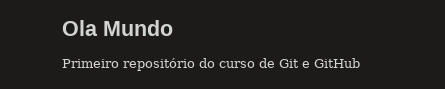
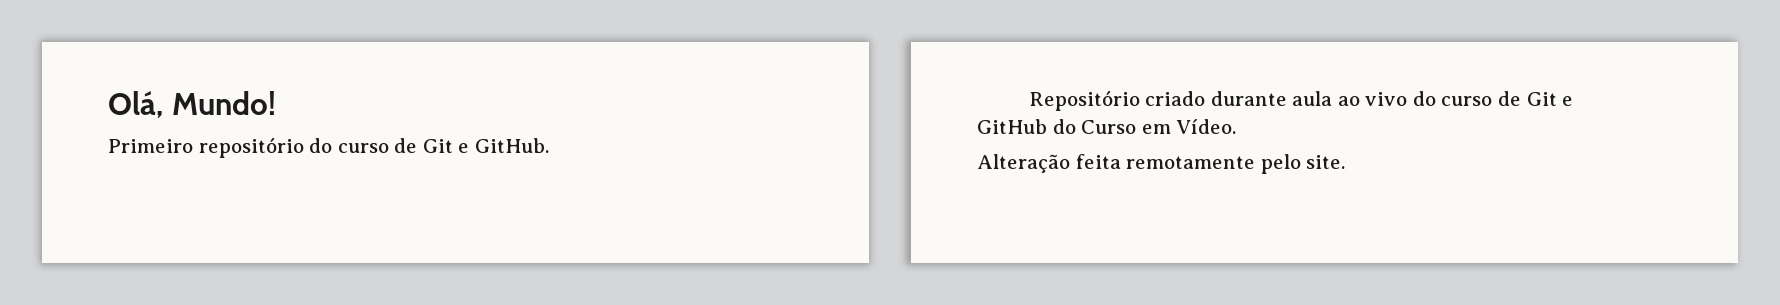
[62,20,173,36] Ola Mundo -> [108,91,276,118] Olá, Mundo!
[314,58,360,68] GitHub -> [474,138,549,153] [1028,90,1574,111] [977,119,1237,134] [977,154,1346,174] GitHub. // Repositório criado durante aula ao vivo do curso de Git e GitHub do Curso em Vídeo. // Alteração feita remotamente pelo site.

